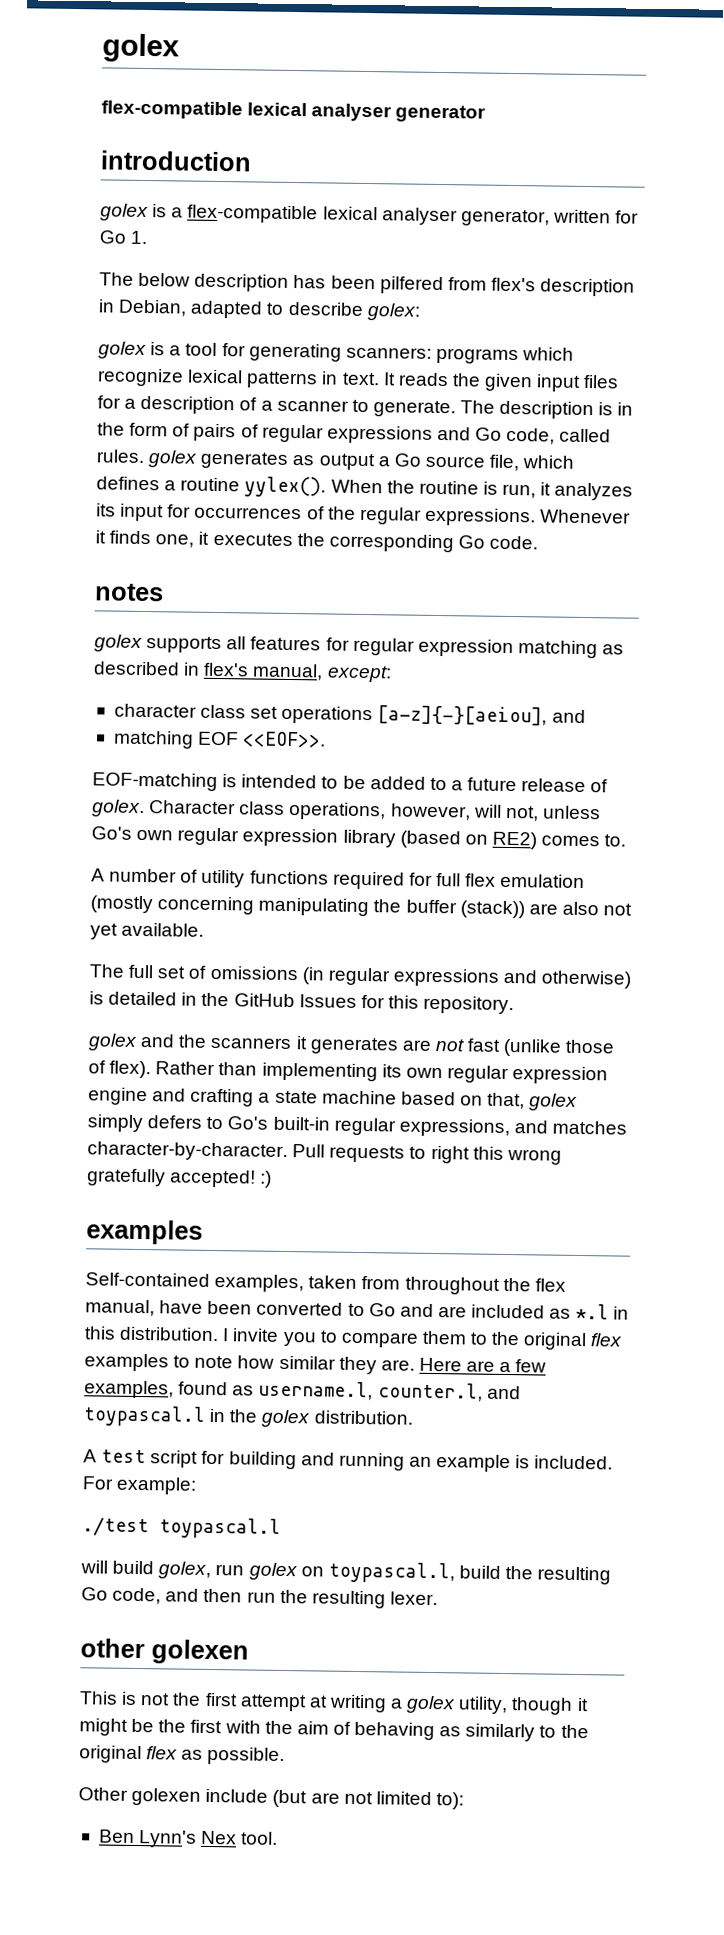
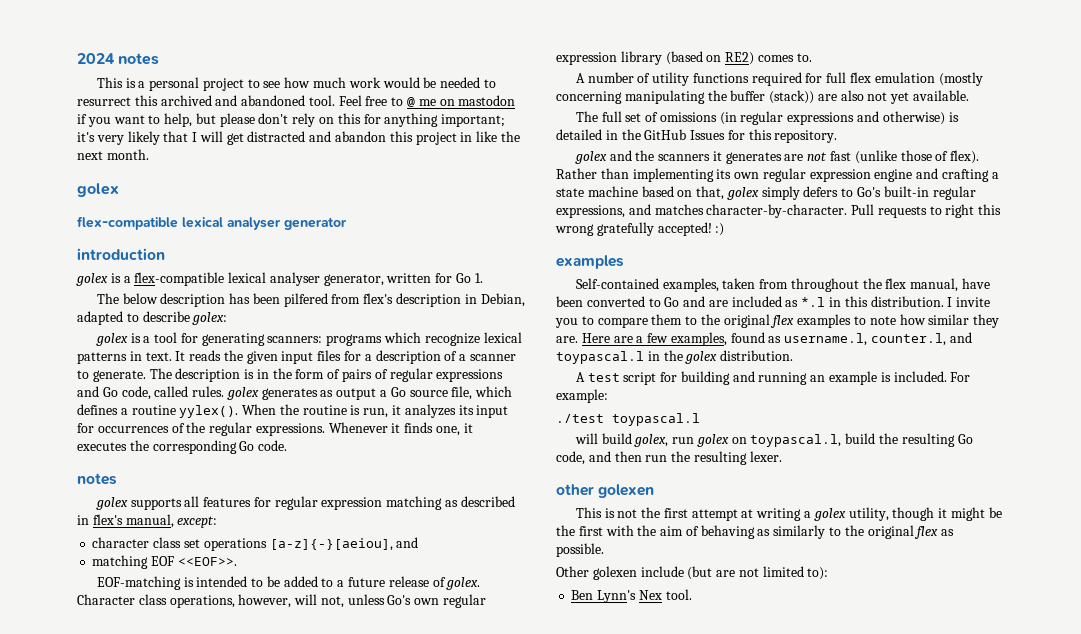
(102, 48) none -> [77,53,160,65] [96,77,496,91] [77,95,516,107] [77,113,506,127] [77,131,520,145] [77,149,149,160] 2024 notes // This is a personal project to see how much work would be needed to resurrect this archived and abandoned tool. Feel free to @ me on mastodon if you want to help, but please don't rely on this for anything important; it's very likely that I will get distracted and abandon this project in like the next month. //

